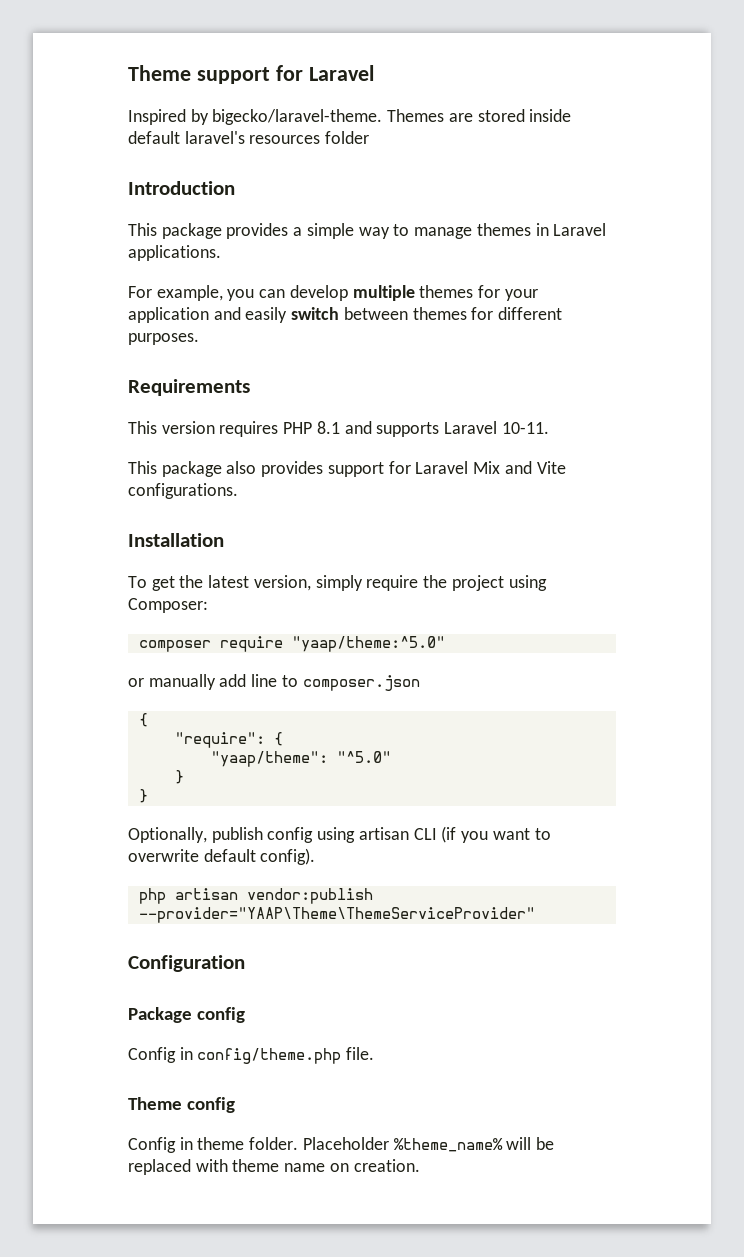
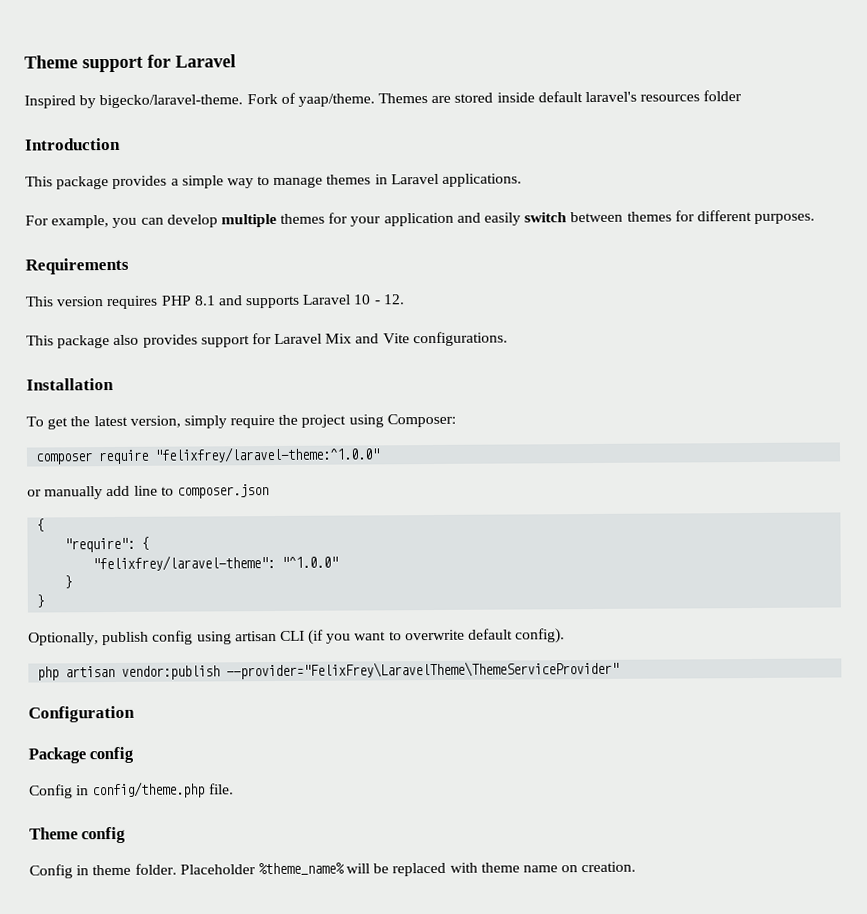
(383, 117) none -> [246,92,375,107] Fork of yaap/theme.
[501,422,549,434] 10-11. -> [353,294,405,305] 10 - 12.
[291,636,445,652] "yaap/theme:^5.0" -> [154,446,381,463] "felixfrey/laravel-theme:^1.0.0"
[210,751,391,767] "yaap/theme": "^5.0" -> [92,554,339,572] "felixfrey/laravel-theme": "^1.0.0"
[138,907,535,923] --provider="YAAP\Theme\ThemeServiceProvider" -> [226,660,620,680] --provider="FelixFrey\LaravelTheme\ThemeServiceProvider"

